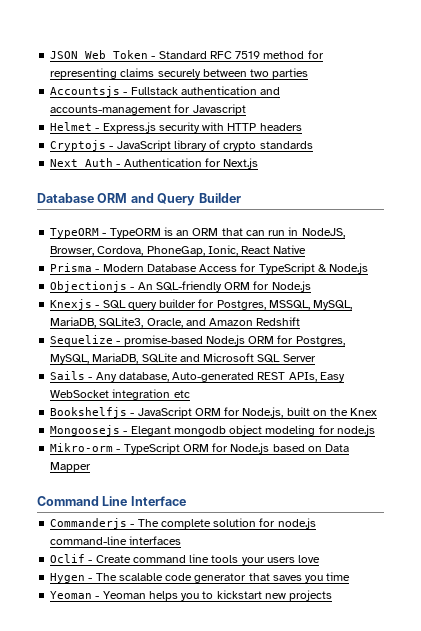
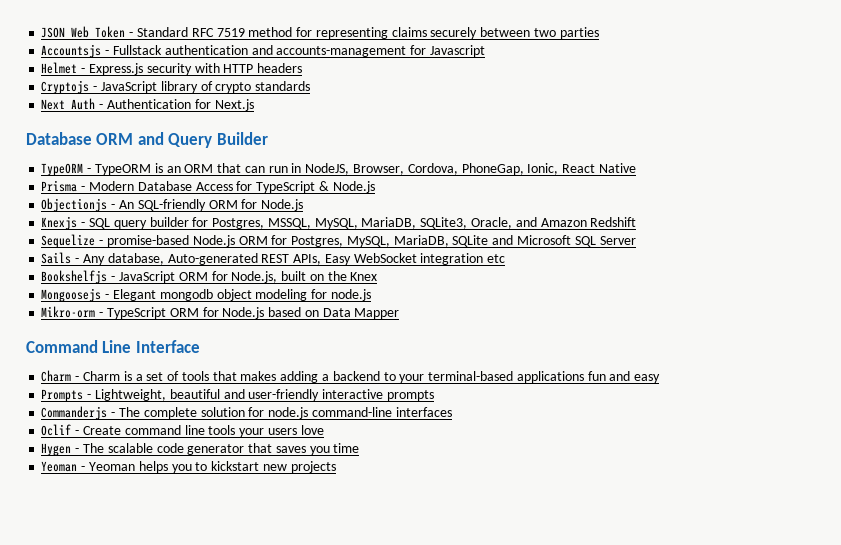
(186, 501) none -> [41,370,661,383] [41,389,434,402] // Charm - Charm is a set of tools that makes adding a backend to your terminal-based applications fun and easy // Prompts - Lightweight, beautiful and user-friendly interactive prompts

